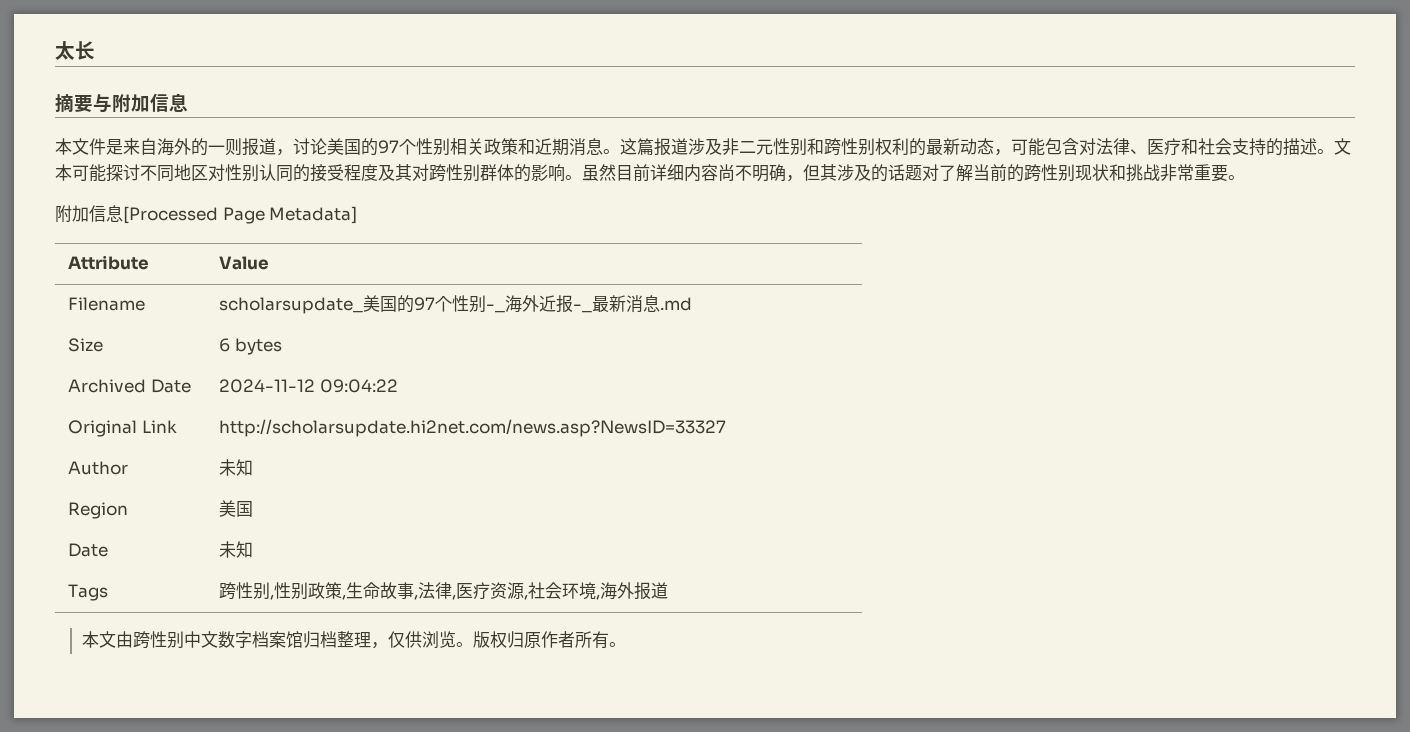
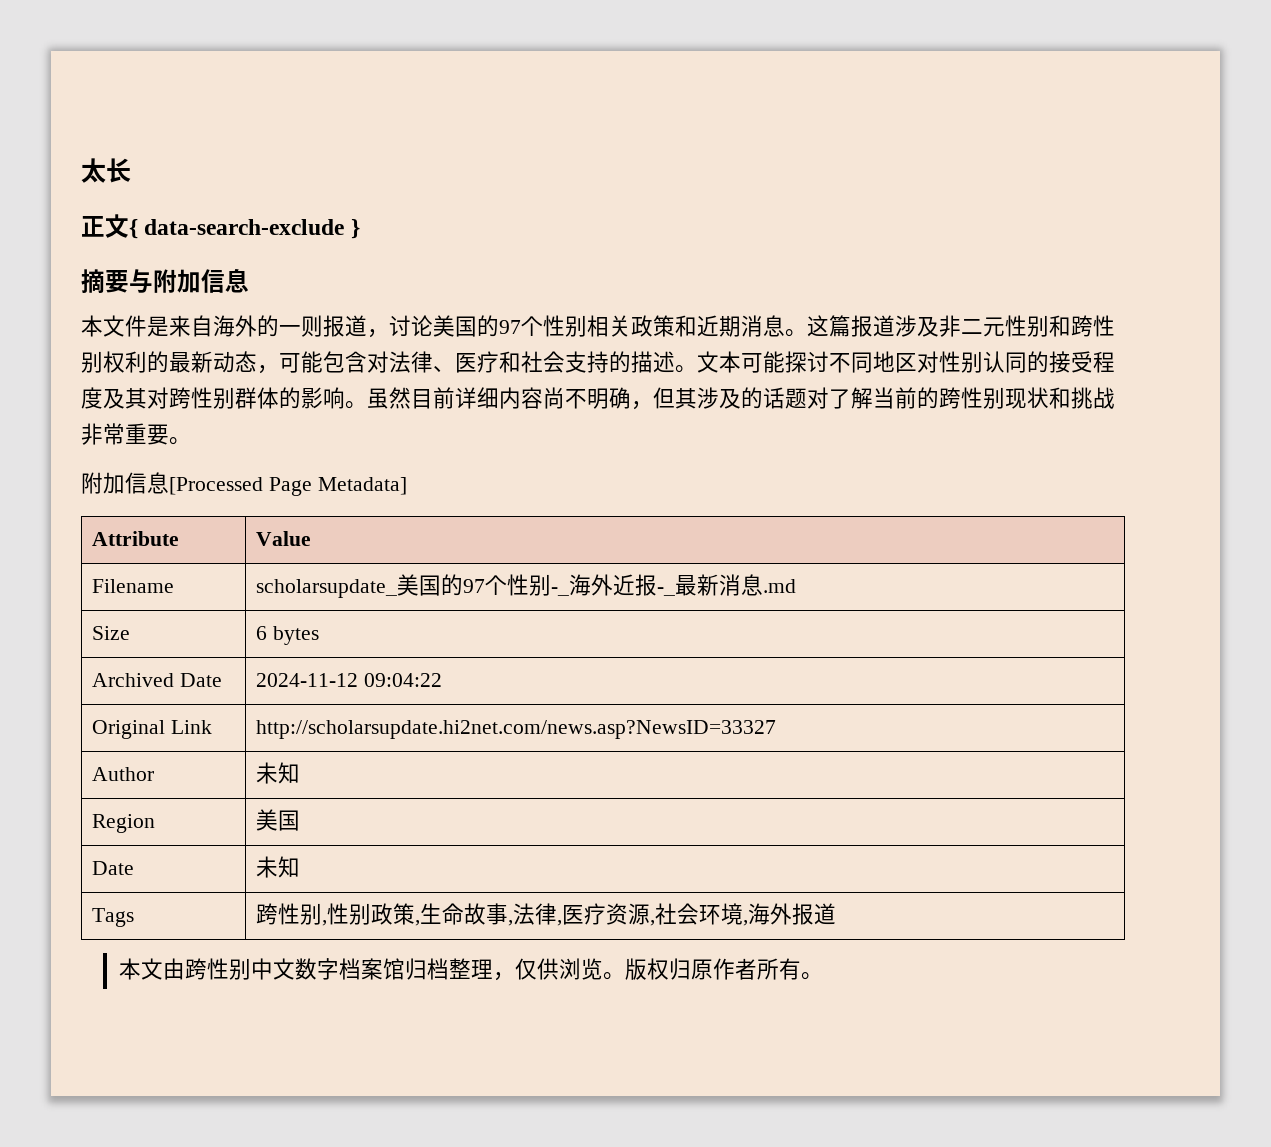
(95, 50) none -> [81,214,360,239] // 正文{ data-search-exclude }

